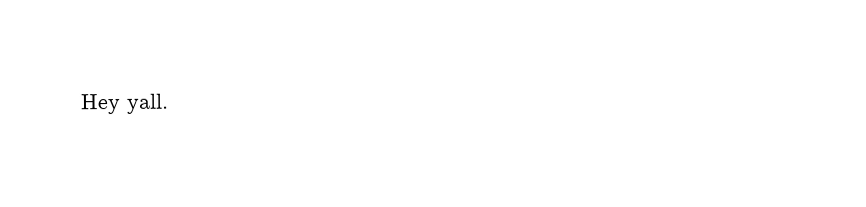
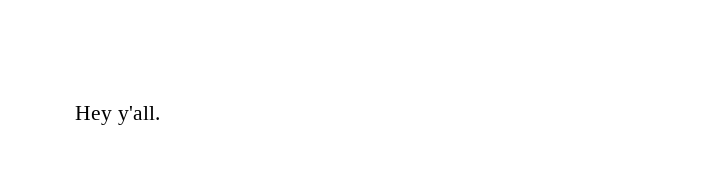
[126,93,169,114] yall. -> [117,106,160,125] y'all.

